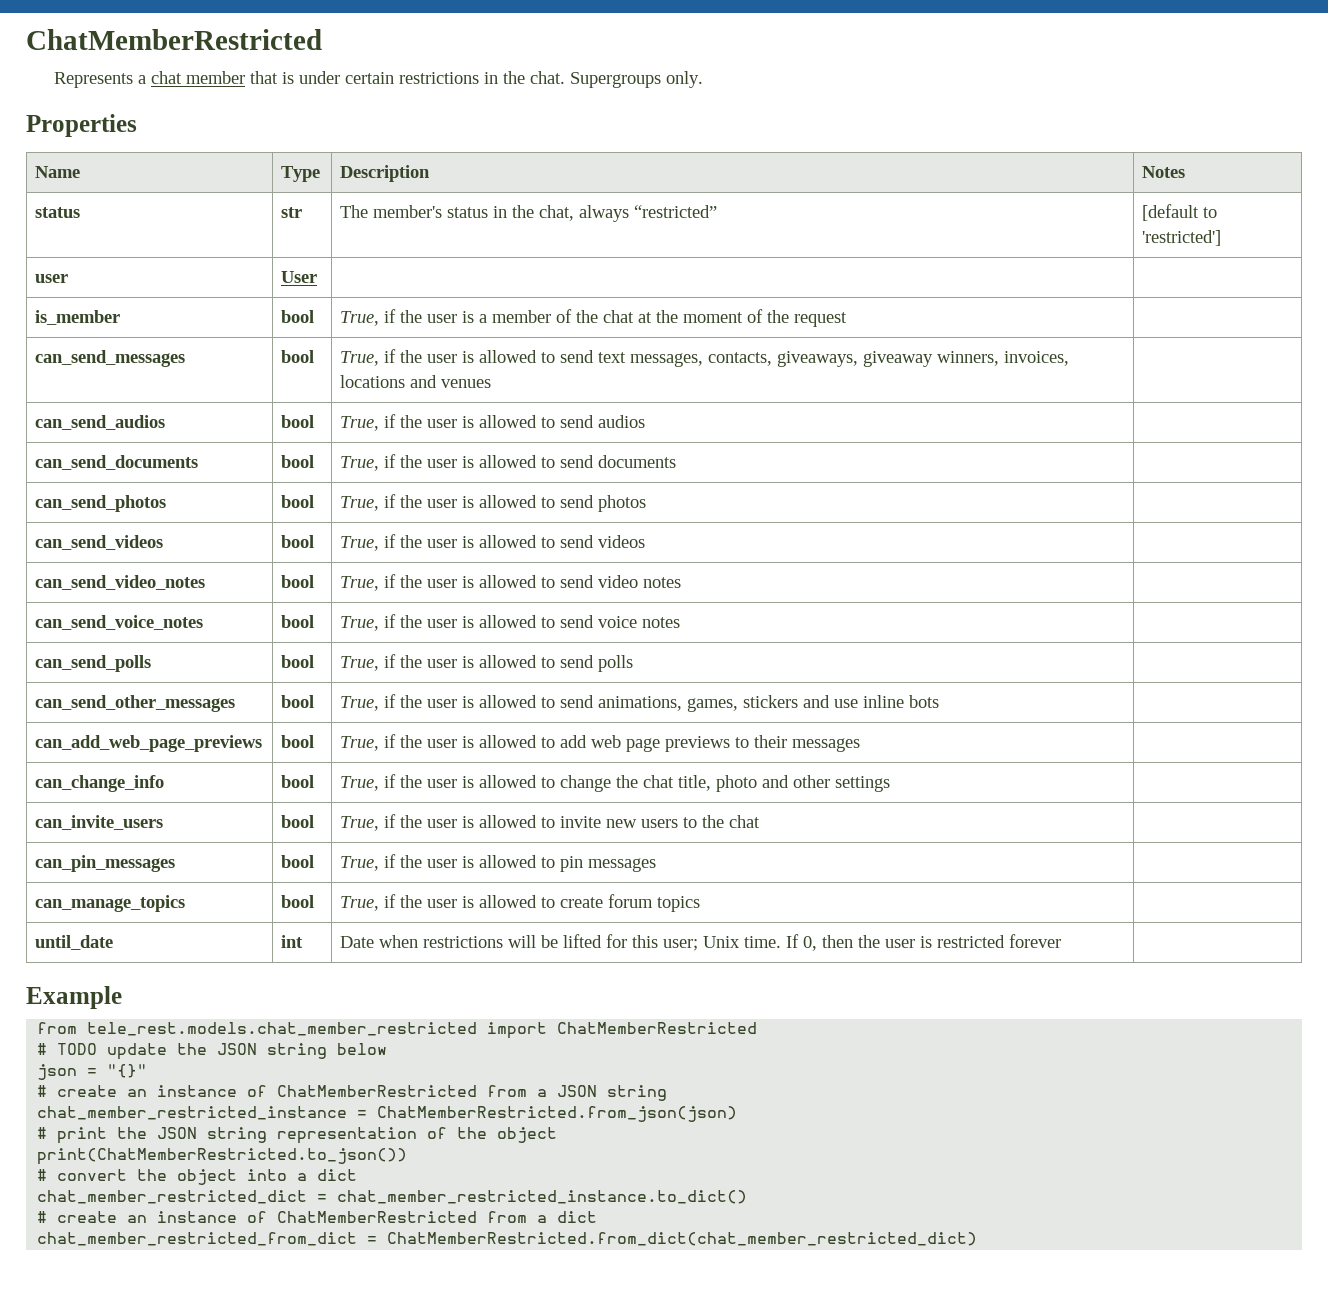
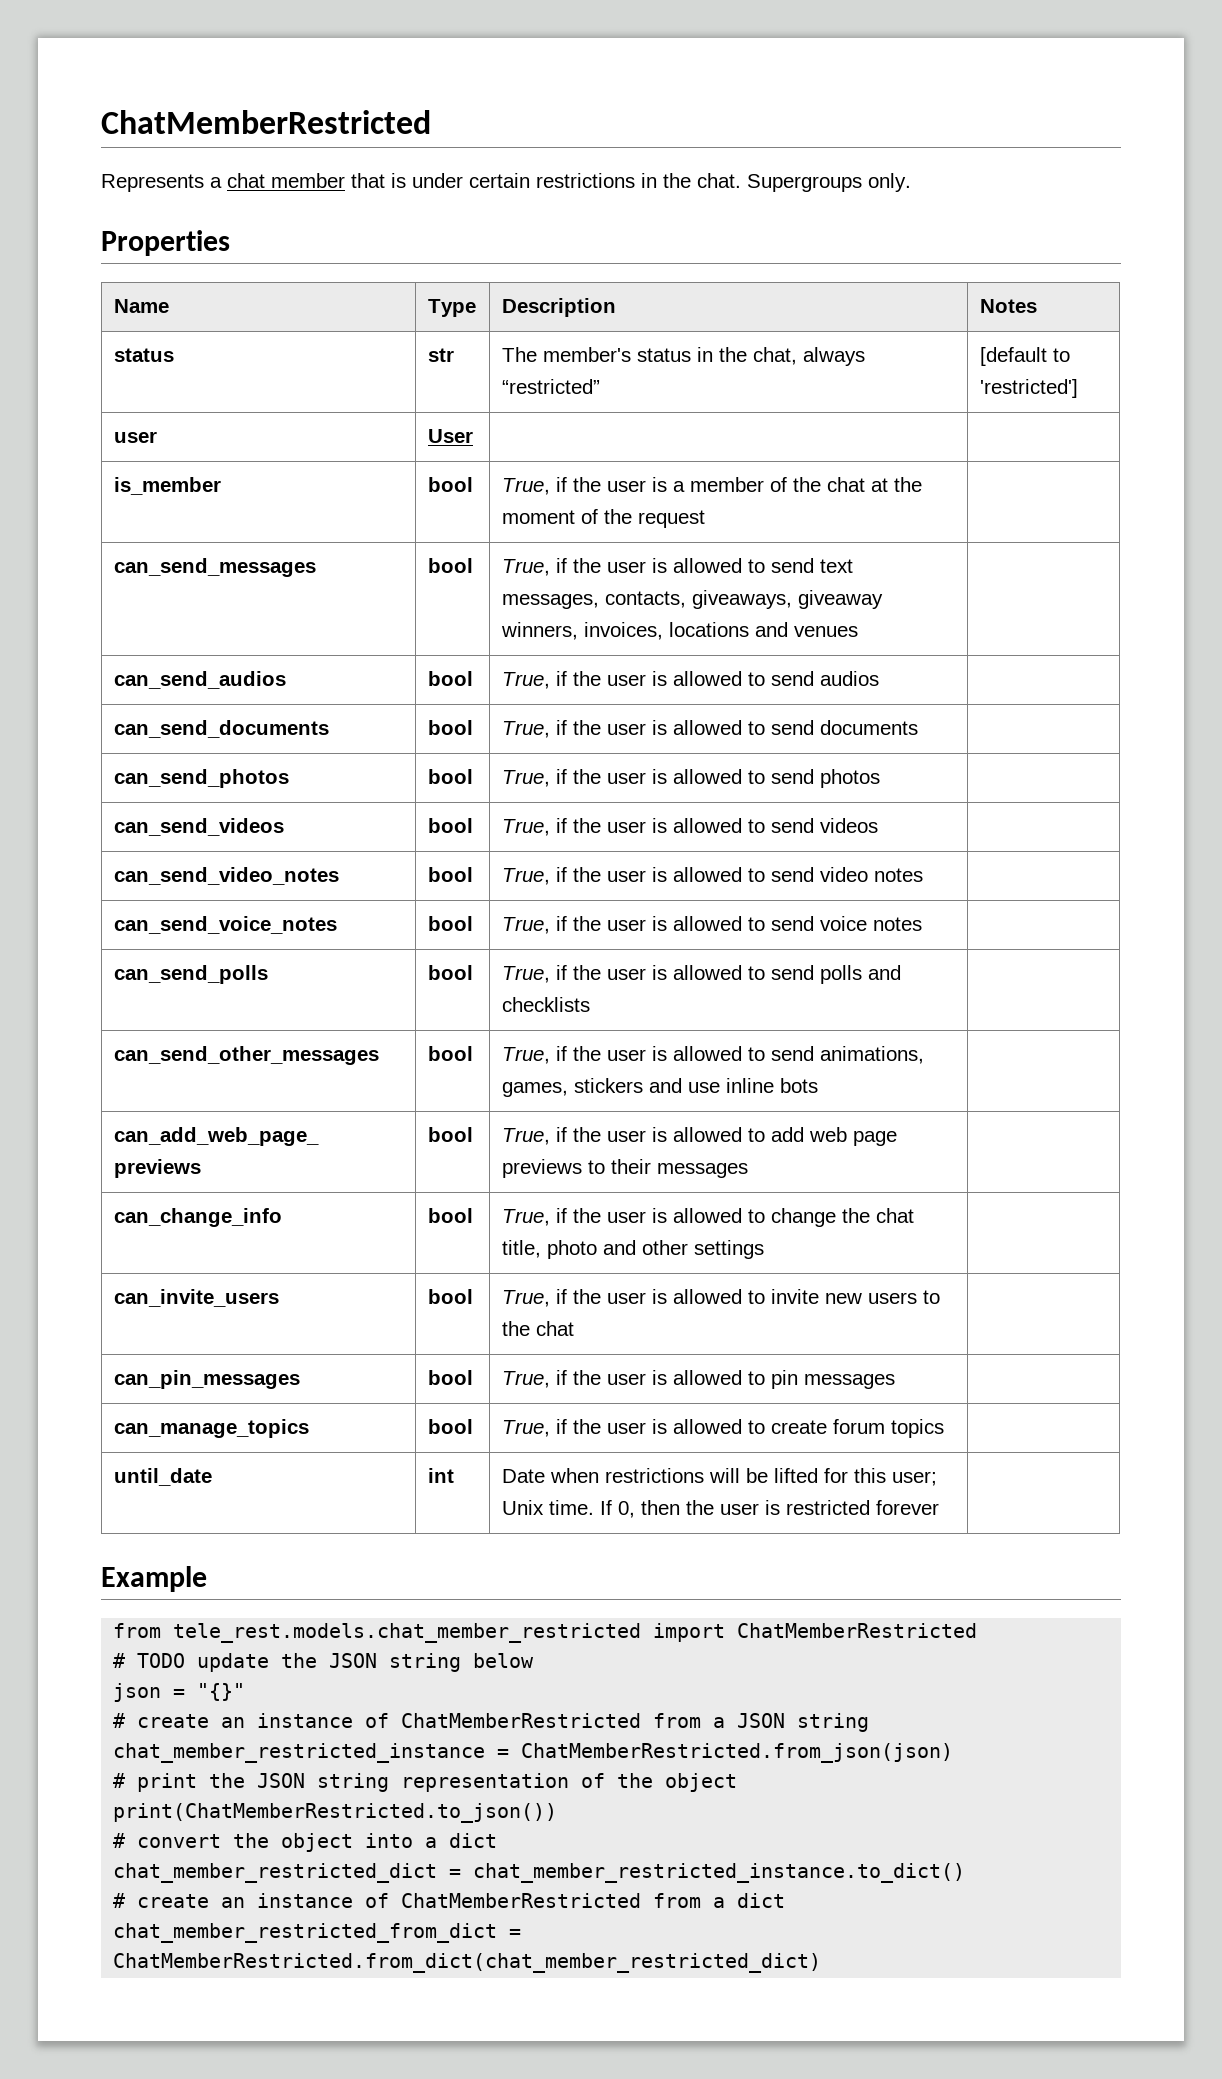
(634, 663) none -> [867,965,901,980] [501,997,590,1012] and checklists

